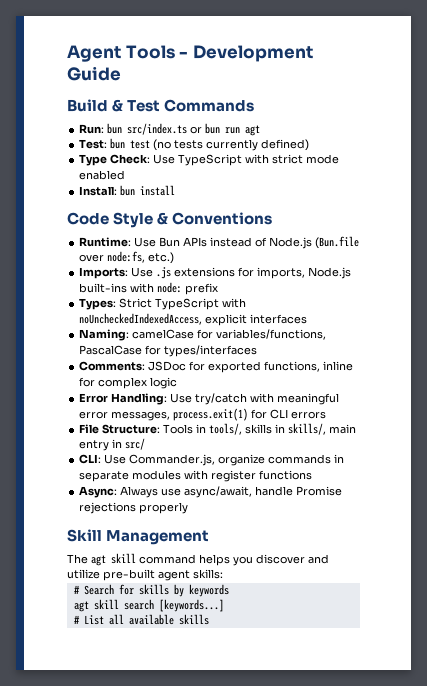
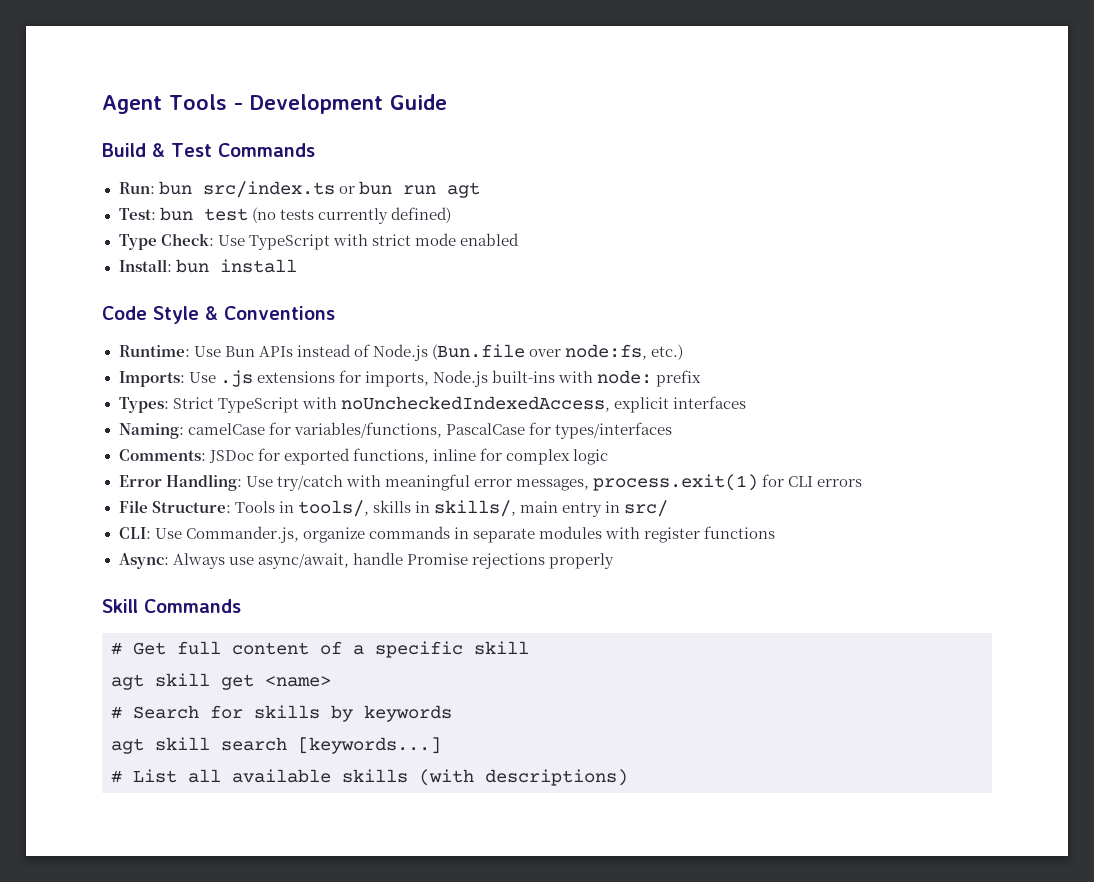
[106,530,210,545] [67,553,329,566] [67,569,223,581] Management // The agt skill command helps you discover and utilize pre-built agent skills: -> [144,599,241,613] [111,641,529,658] [111,673,331,690] Commands // # Get full content of a specific skill // agt skill get <name>
(209, 619) none -> [419,769,628,786] (with descriptions)

